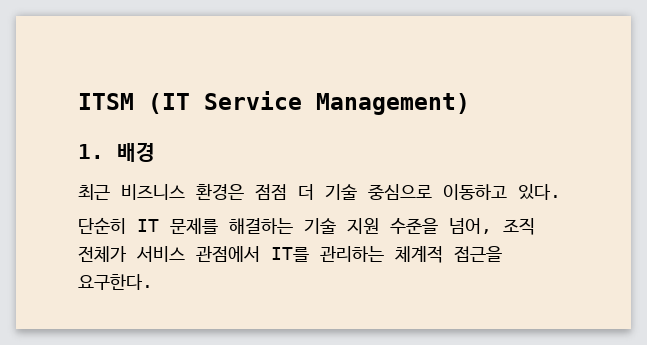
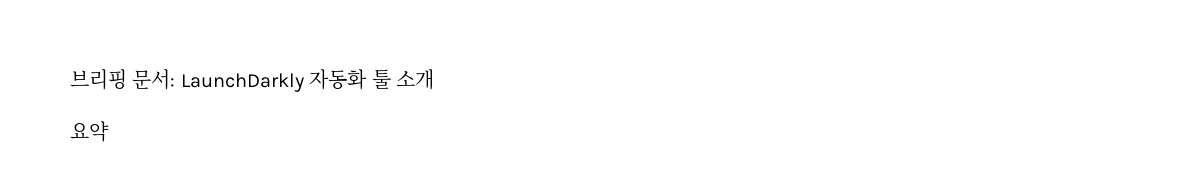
[78,91,470,115] [78,142,155,162] [78,183,561,200] [78,217,535,235] [78,245,502,263] [78,274,153,290] ITSM (IT Service Management) // 1. 배경 // 최근 비즈니스 환경은 점점 더 기술 중심으로 이동하고 있다. // 단순히 IT 문제를 해결하는 기술 지원 수준을 넘어, 조직 전체가 서비스 관점에서 IT를 관리하는 체계적 접근을 요구한다. -> [70,69,434,92] [70,121,109,142] 브리핑 문서: LaunchDarkly 자동화 툴 소개 // 요약

